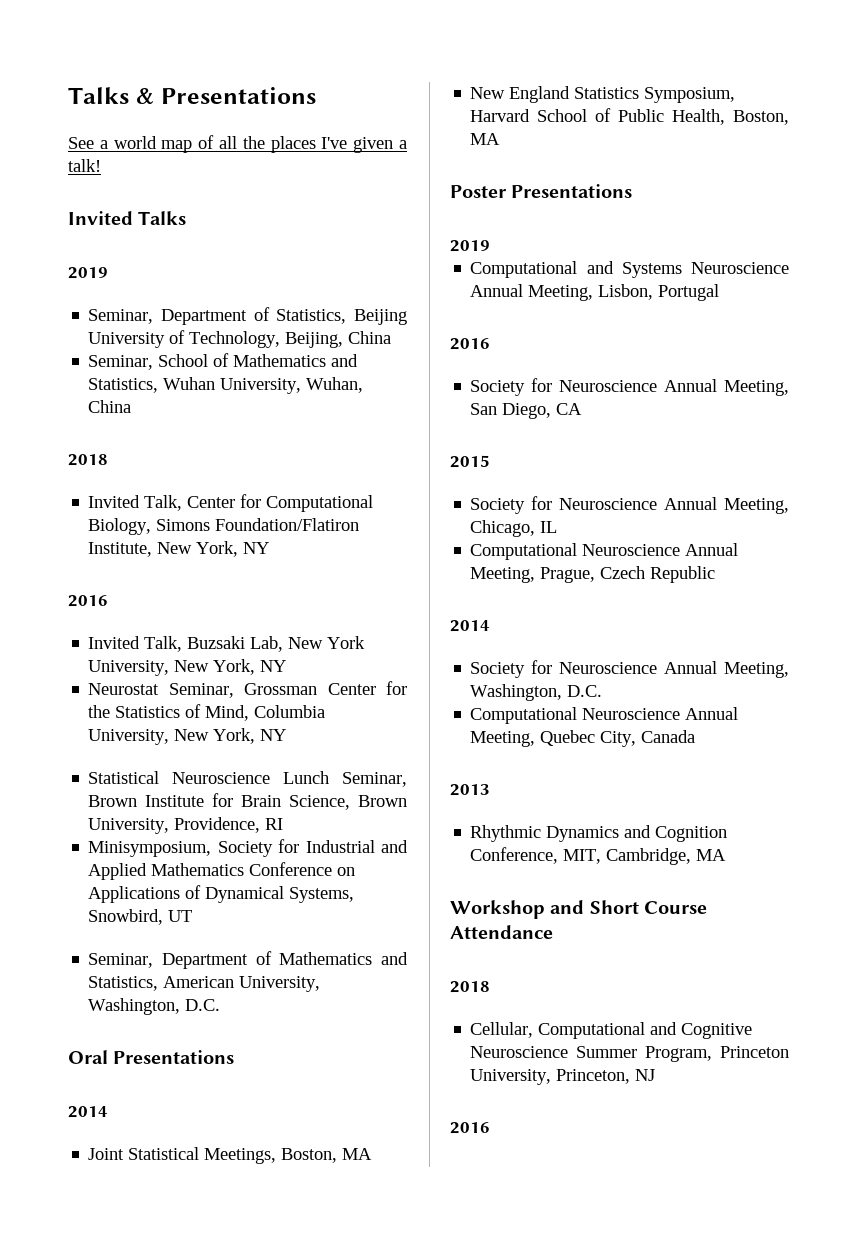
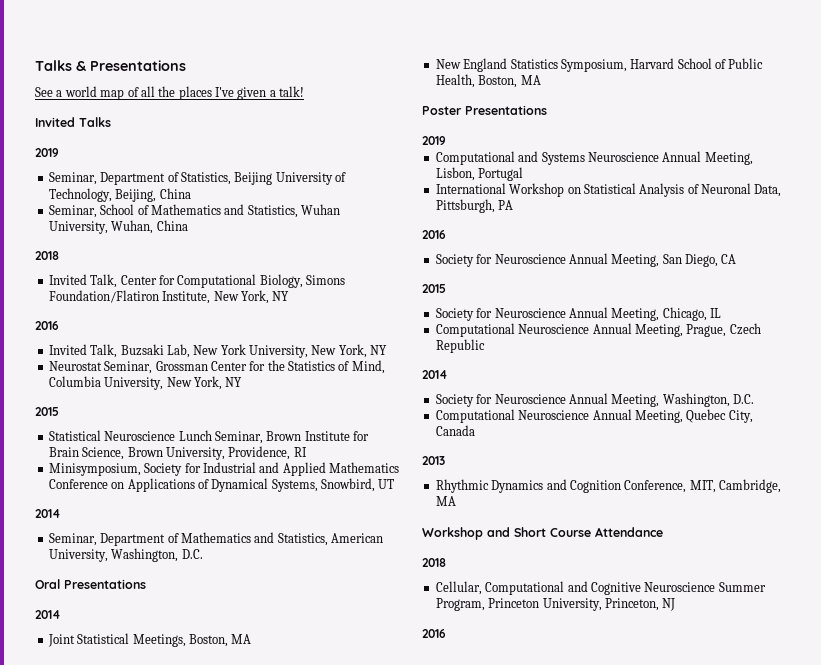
(287, 735) none -> [35,407,59,416] // 2015
(193, 916) none -> [35,509,61,518] // 2014
(720, 292) none -> [435,183,782,197] [435,199,514,213] // International Workshop on Statistical Analysis of Neuronal Data, Pittsburgh, PA

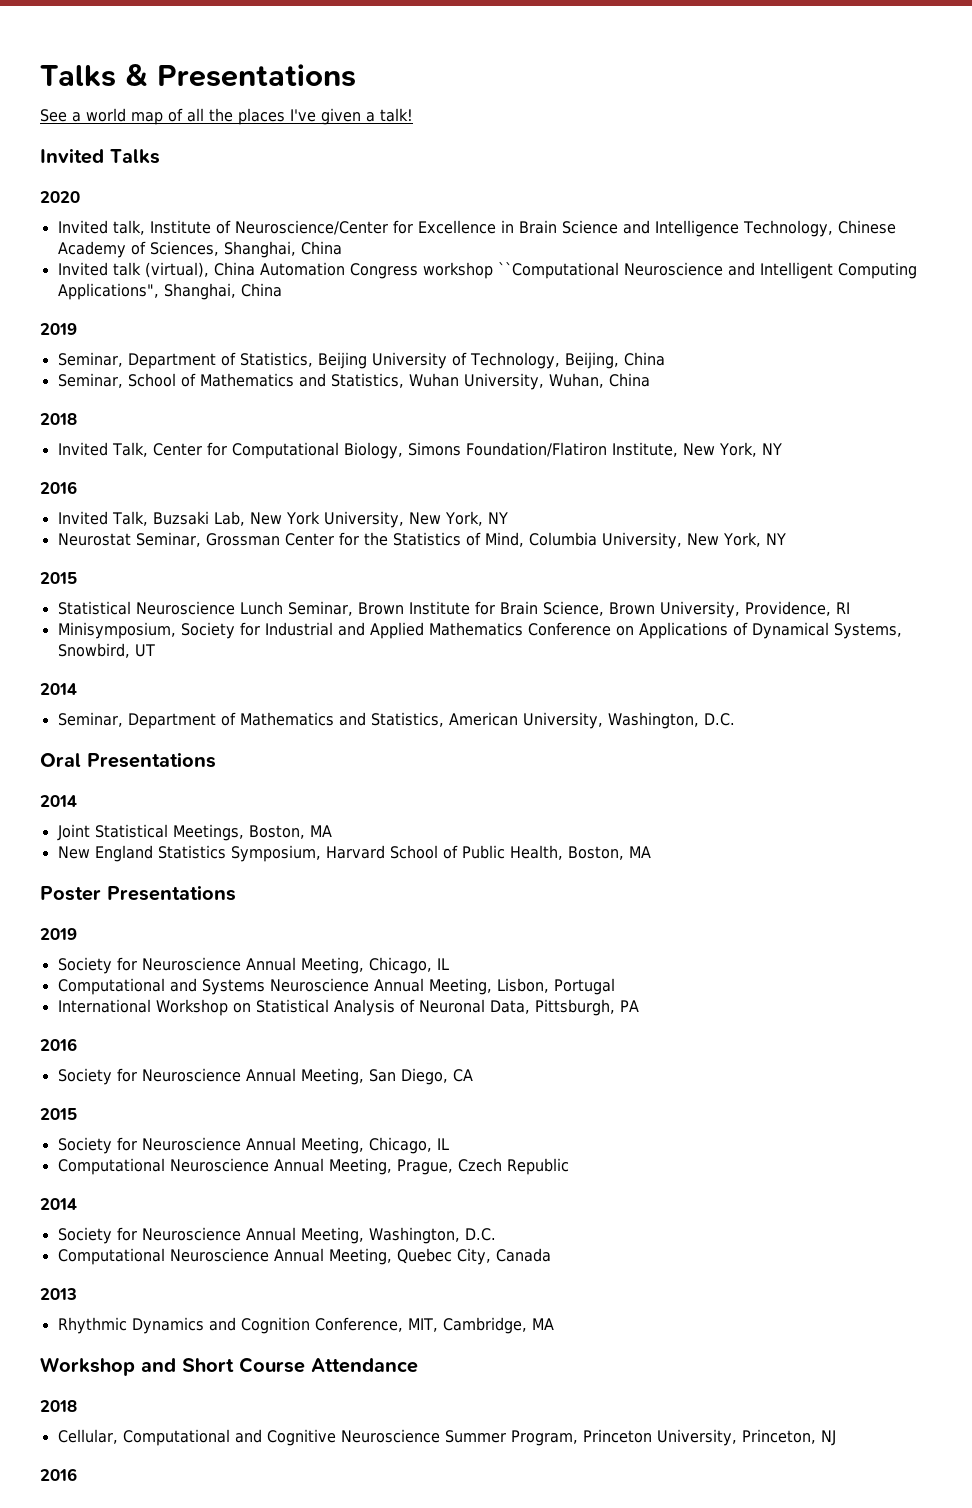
(111, 122) none -> [40,191,80,203] [57,220,896,237] [57,241,342,258] [57,262,917,279] [57,283,282,300] // 2020 // Invited talk, Institute of Neuroscience/Center for Excellence in Brain Science and Intelligence Technology, Chinese Academy of Sciences, Shanghai, China // Invited talk (virtual), China Automation Congress workshop ``Computational Neuroscience and Intelligent Computing Applications", Shanghai, China
(446, 140) none -> [57,957,449,974] // Society for Neuroscience Annual Meeting, Chicago, IL

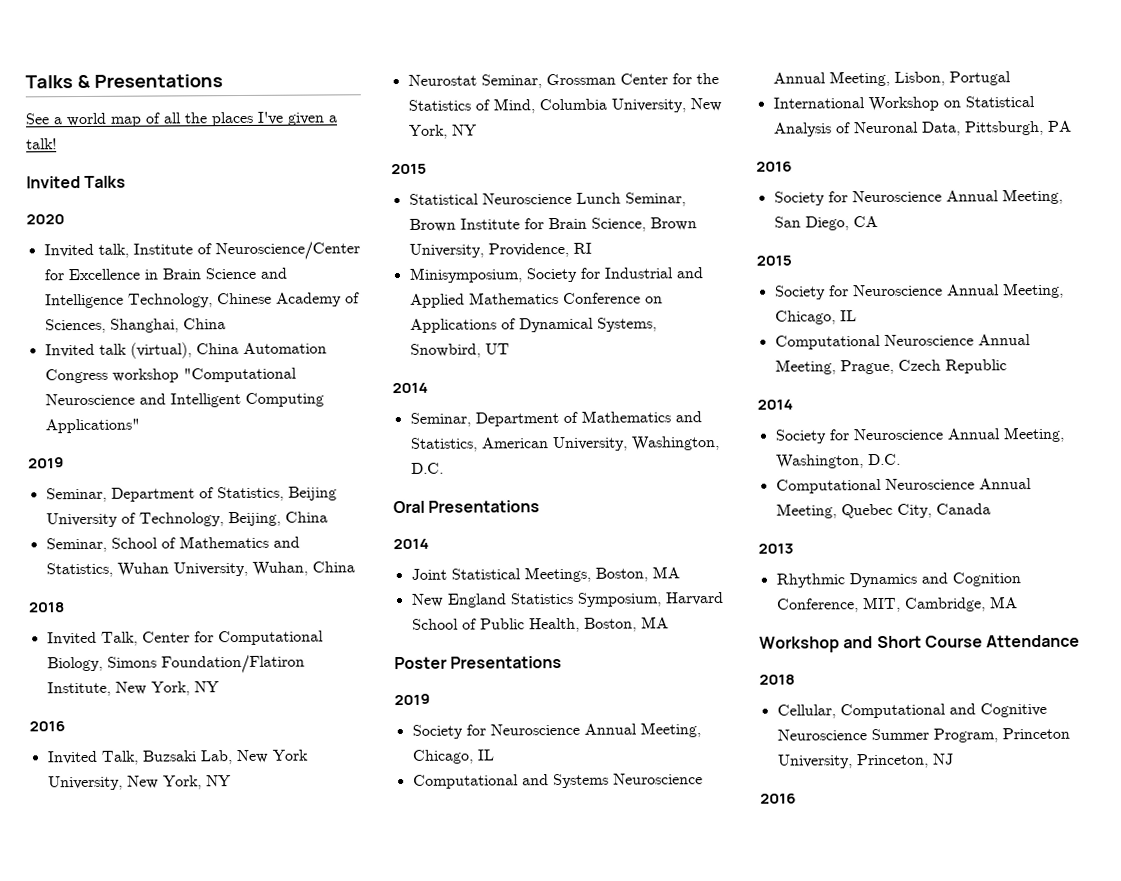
[497,262,619,279] ``Computational -> [182,367,297,383] "Computational
[57,283,282,300] Applications", Shanghai, China -> [44,418,140,434] Applications"

